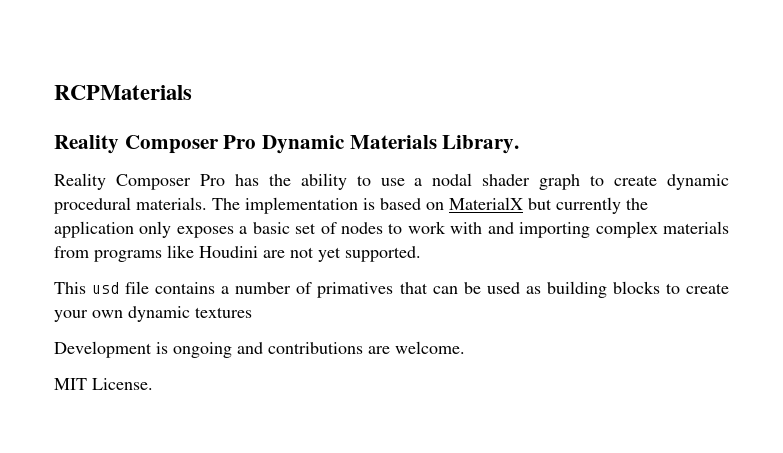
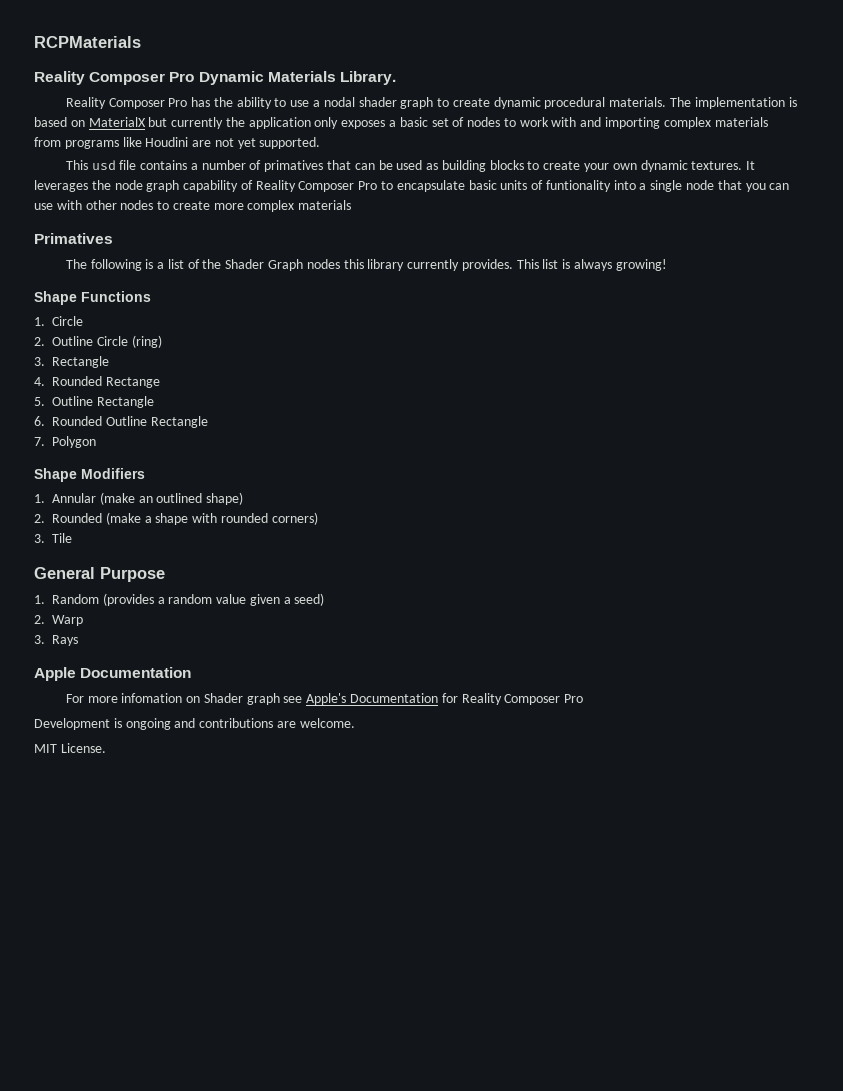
[195,307,252,318] textures -> [691,161,756,170] [34,180,790,192] [34,200,352,212] [34,233,113,244] [65,259,667,271] [34,291,151,305] [34,316,83,326] [34,335,162,348] [34,356,109,368] [34,376,160,388] [34,396,154,408] [34,416,208,428] [34,436,96,448] [34,468,145,482] [34,492,244,505] [34,512,318,525] [34,533,72,543] [34,567,165,582] [34,593,325,606] [34,615,83,626] [34,635,78,646] [34,667,192,681] [65,693,584,705] textures. It leverages the node graph capability of Reality Composer Pro to encapsulate basic units of funtionality into a single node that you can use with other nodes to create more complex materials // Primatives // The following is a list of the Shader Graph nodes this library currently provides. This list is always growing! // Shape Functions // 1. Circle // 2. Outline Circle (ring) // 3. Rectangle // 4. Rounded Rectange // 5. Outline Rectangle // 6. Rounded Outline Rectangle // 7. Polygon // Shape Modifiers // 1. Annular (make an outlined shape) // 2. Rounded (make a shape with rounded corners) // 3. Tile // General Purpose // 1. Random (provides a random value given a seed) // 2. Warp // 3. Rays // Apple Documentation // For more infomation on Shader graph see Apple's Documentation for Reality Composer Pro

